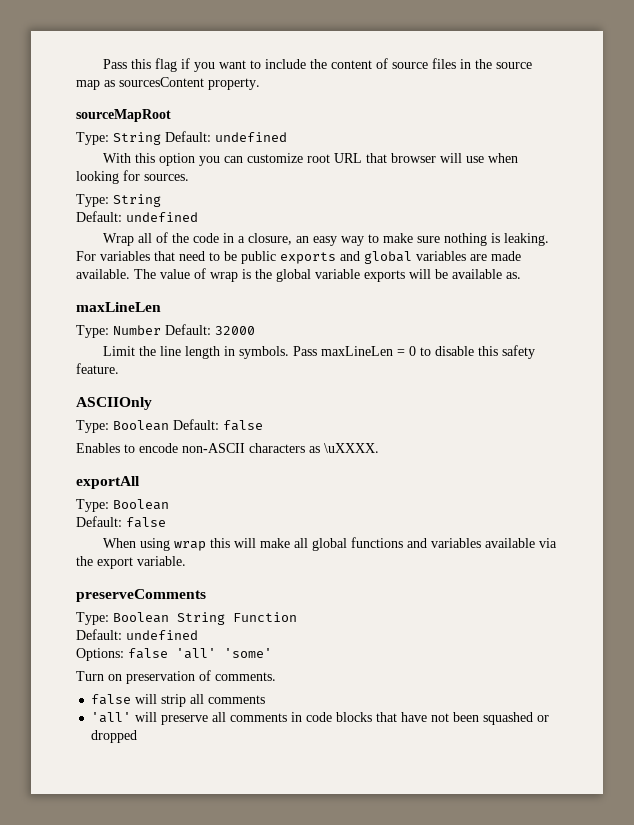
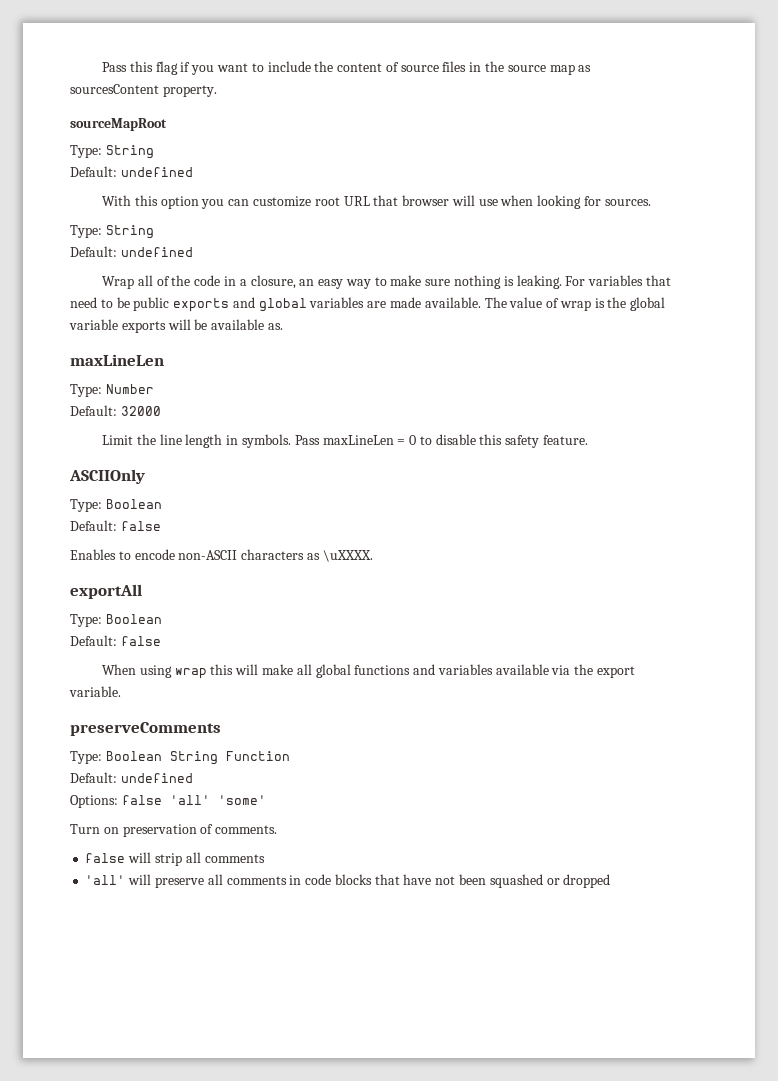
(161, 138) none -> (154, 152) //
(161, 330) none -> (154, 389) //
(169, 425) none -> (162, 504) //

